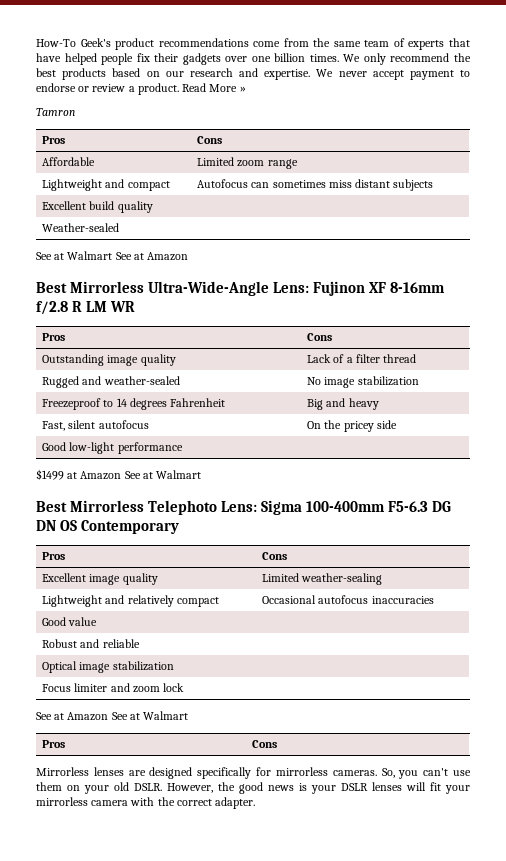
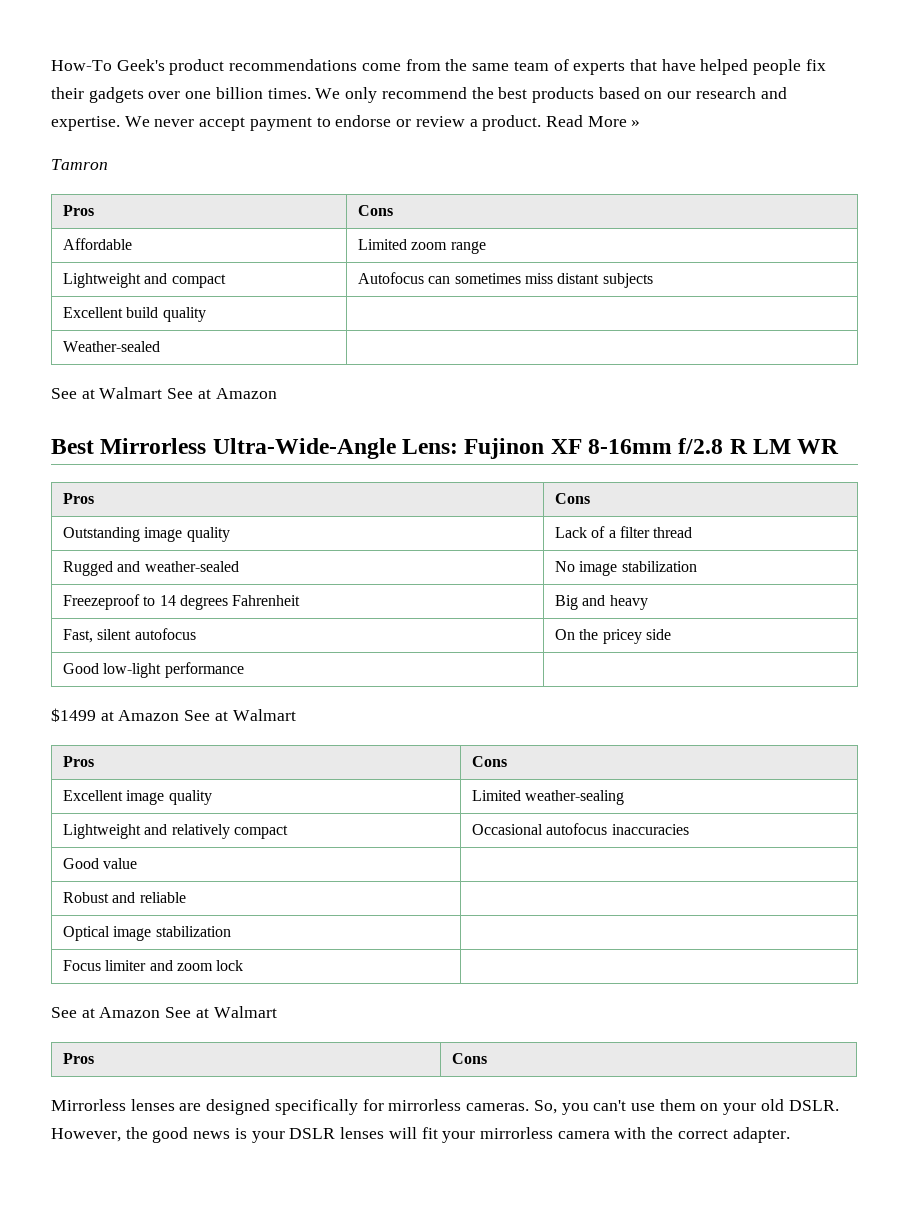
[36,500,452,515] [36,520,180,534] // Best Mirrorless Telephoto Lens: Sigma 100-400mm F5-6.3 DG DN OS Contemporary -> (296, 715) none

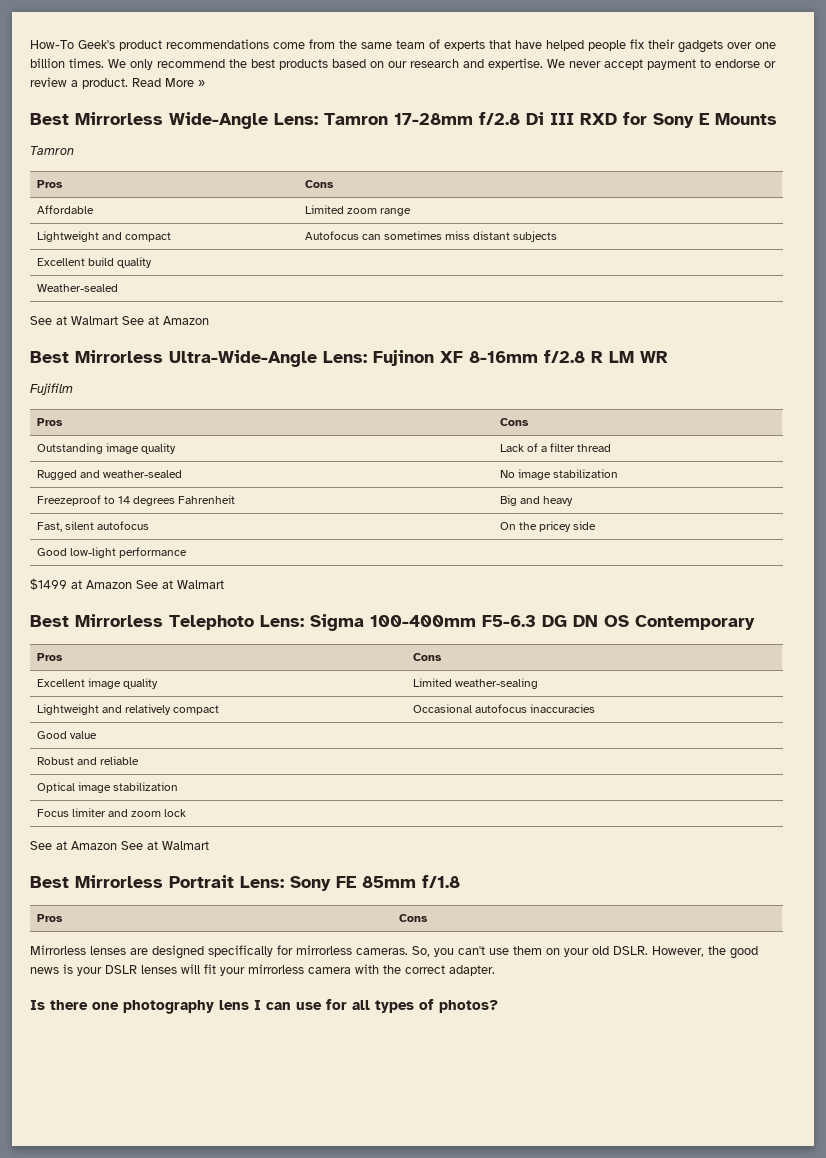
(641, 123) none -> [30,112,777,129] // Best Mirrorless Wide-Angle Lens: Tamron 17-28mm f/2.8 Di III RXD for Sony E Mounts
(840, 446) none -> [30,383,73,395] // Fujifilm
(296, 715) none -> [30,614,755,631] // Best Mirrorless Telephoto Lens: Sigma 100-400mm F5-6.3 DG DN OS Contemporary
(277, 1012) none -> [30,875,460,891] // Best Mirrorless Portrait Lens: Sony FE 85mm f/1.8
(790, 1135) none -> [30,999,498,1014] // Is there one photography lens I can use for all types of photos?

